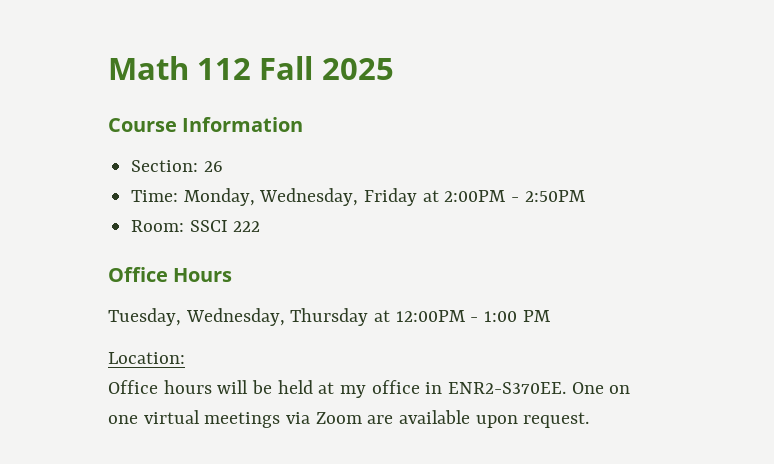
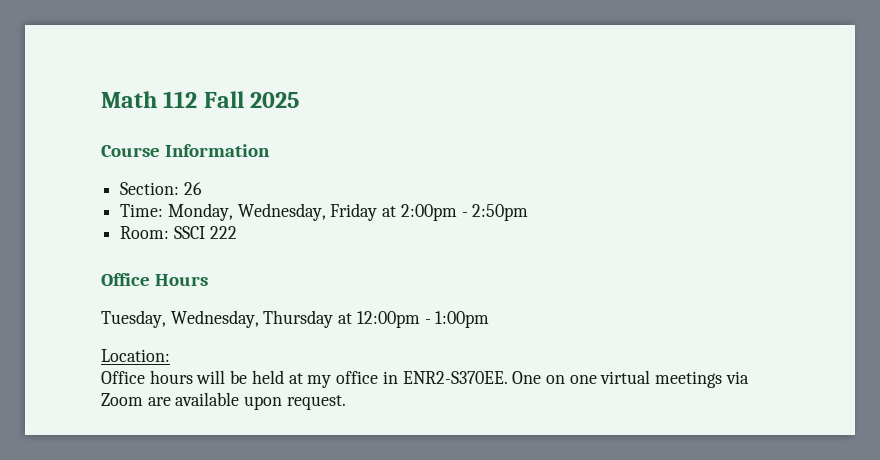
[444,190,585,202] 2:00PM - 2:50PM -> [400,204,529,221] 2:00pm - 2:50pm
[395,310,550,322] 12:00PM - 1:00 PM -> [356,311,490,328] 12:00pm - 1:00pm

